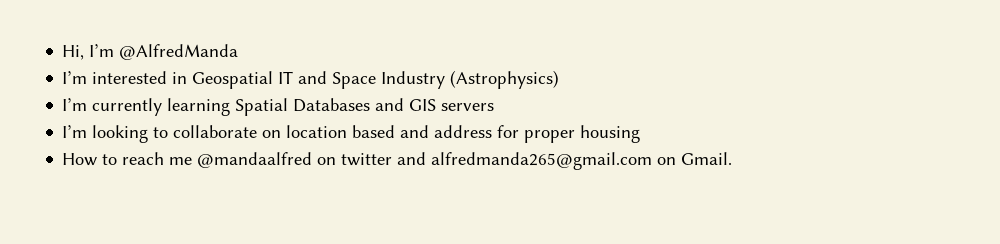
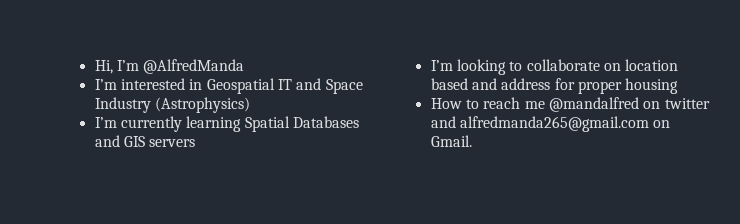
[197,152,313,168] @mandaalfred -> [548,97,639,112] @mandalfred

